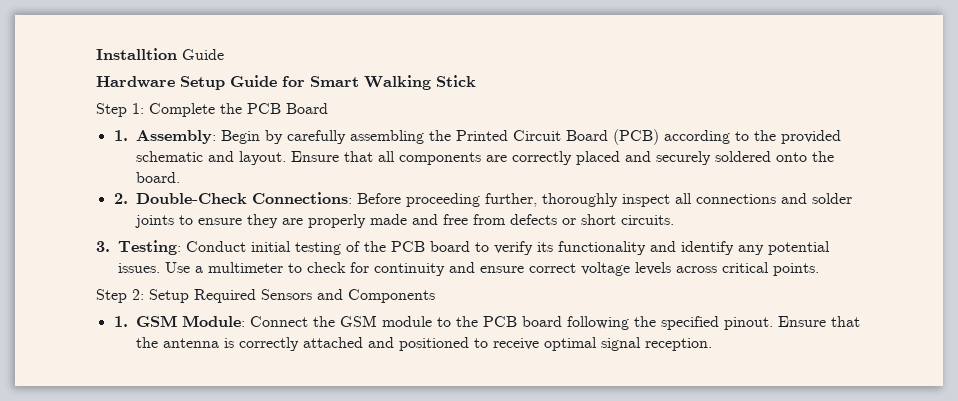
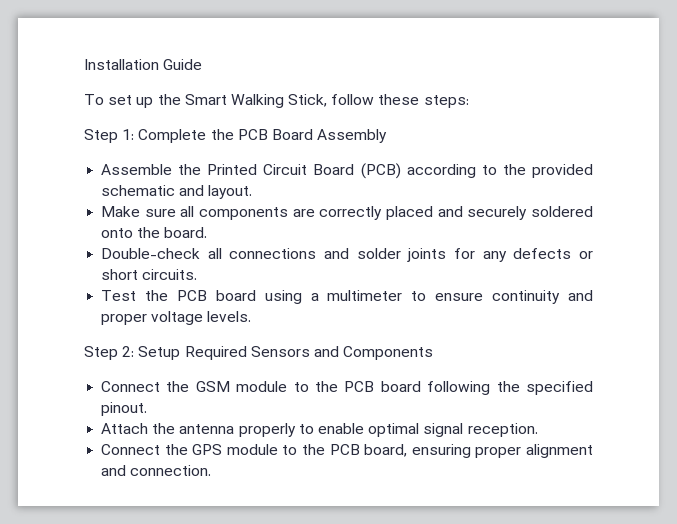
[96,48,177,60] Installtion -> [84,59,159,70] Installation
[96,75,476,90] Hardware Setup Guide for Smart Walking Stick -> [84,94,469,108] To set up the Smart Walking Stick, follow these steps:
[113,130,424,144] // 1. Assembly: Begin by carefully assembling -> [317,129,388,143] [101,164,173,175] Assembly // Assemble
[290,151,373,162] Ensure that -> [101,206,176,217] // Make sure
[113,192,670,207] 2. Double-Check Connections: Before proceeding further, thoroughly inspect -> [101,248,201,259] Double-check
[178,214,674,228] [96,240,830,255] [118,262,819,276] to ensure they are properly made and free from defects or short circuits. // 3. Testing: Conduct initial testing of the PCB board to verify its functionality and identify any potential issues. Use a multimeter to check for continuity and ensure correct voltage levels across critical points. -> [454,248,593,262] [101,269,198,280] [101,290,593,304] [101,311,252,325] for any defects or short circuits. // Test the PCB board using a multimeter to ensure continuity and proper voltage levels.
[113,315,245,327] 1. GSM Module: -> (434, 353) none
[777,316,860,327] [135,337,712,351] Ensure that the antenna is correctly attached and positioned to receive optimal signal reception. -> [101,423,538,437] [101,444,593,458] [101,465,212,476] // Attach the antenna properly to enable optimal signal reception. // Connect the GPS module to the PCB board, ensuring proper alignment and connection.

